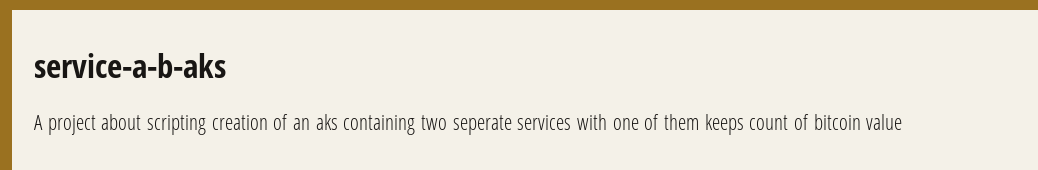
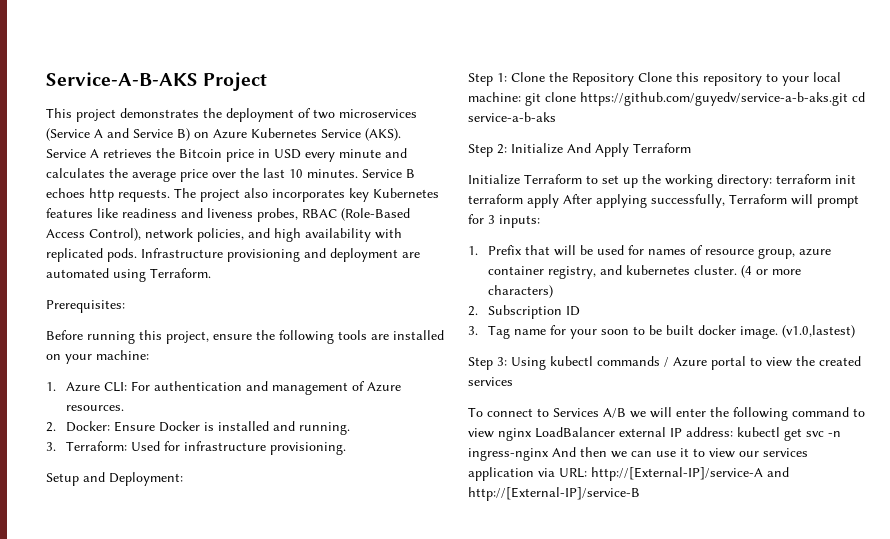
[34,53,226,78] [34,114,903,135] service-a-b-aks // A project about scripting creation of an aks containing two seperate services with one of them keeps count of bitcoin value -> [46,72,268,91] [46,108,417,122] [46,128,401,141] [46,148,407,162] [46,168,415,182] [46,188,439,202] [46,208,410,222] [46,228,402,242] [46,248,420,262] [46,268,211,282] [46,300,125,313] [46,330,444,344] [46,350,149,364] [46,381,401,395] [65,405,124,411] [46,421,350,435] [46,441,346,455] [46,472,183,486] [468,72,841,86] [468,92,865,106] [468,112,556,122] [468,143,691,157] [468,174,856,188] [468,194,859,208] [468,214,540,228] [468,245,831,259] [487,265,801,279] [487,285,553,298] [468,305,580,319] [468,325,855,339] [468,356,861,370] [468,377,513,386] [468,407,865,421] [468,427,841,441] [468,447,808,461] [468,467,789,481] [468,487,640,501] Service-A-B-AKS Project // This project demonstrates the deployment of two microservices (Service A and Service B) on Azure Kubernetes Service (AKS). Service A retrieves the Bitcoin price in USD every minute and calculates the average price over the last 10 minutes. Service B echoes http requests. The project also incorporates key Kubernetes features like readiness and liveness probes, RBAC (Role-Based Access Control), network policies, and high availability with replicated pods. Infrastructure provisioning and deployment are automated using Terraform. // Prerequisites: // Before running this project, ensure the following tools are installed on your machine: // 1. Azure CLI: For authentication and management of Azure resources. // 2. Docker: Ensure Docker is installed and running. // 3. Terraform: Used for infrastructure provisioning. // Setup and Deployment: // Step 1: Clone the Repository Clone this repository to your local machine: git clone https://github.com/guyedv/service-a-b-aks.git cd service-a-b-aks // Step 2: Initialize And Apply Terraform // Initialize Terraform to set up the working directory: terraform init terraform apply After applying successfully, Terraform will prompt for 3 inputs: // 1. Prefix that will be used for names of resource group, azure container registry, and kubernetes cluster. (4 or more characters) // 2. Subscription ID // 3. Tag name for your soon to be built docker image. (v1.0,lastest) // Step 3: Using kubectl commands / Azure portal to view the created services // To connect to Services A/B we will enter the following command to view nginx LoadBalancer external IP address: kubectl get svc -n ingress-nginx And then we can use it to view our services application via URL: http://[External-IP]/service-A and http://[External-IP]/service-B

